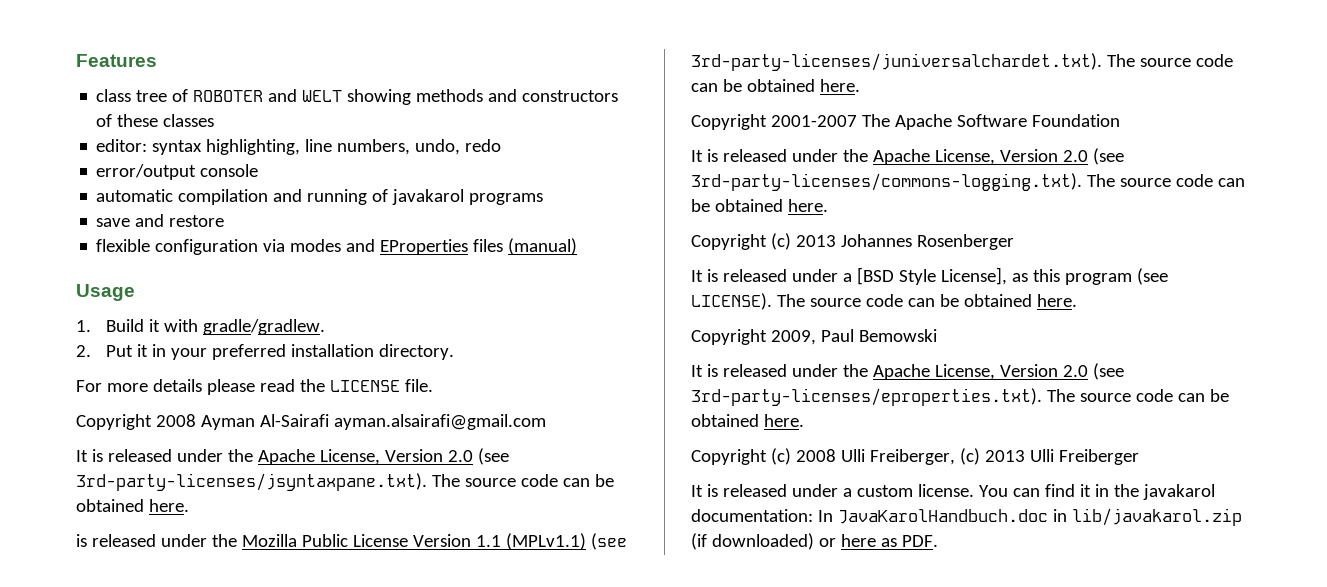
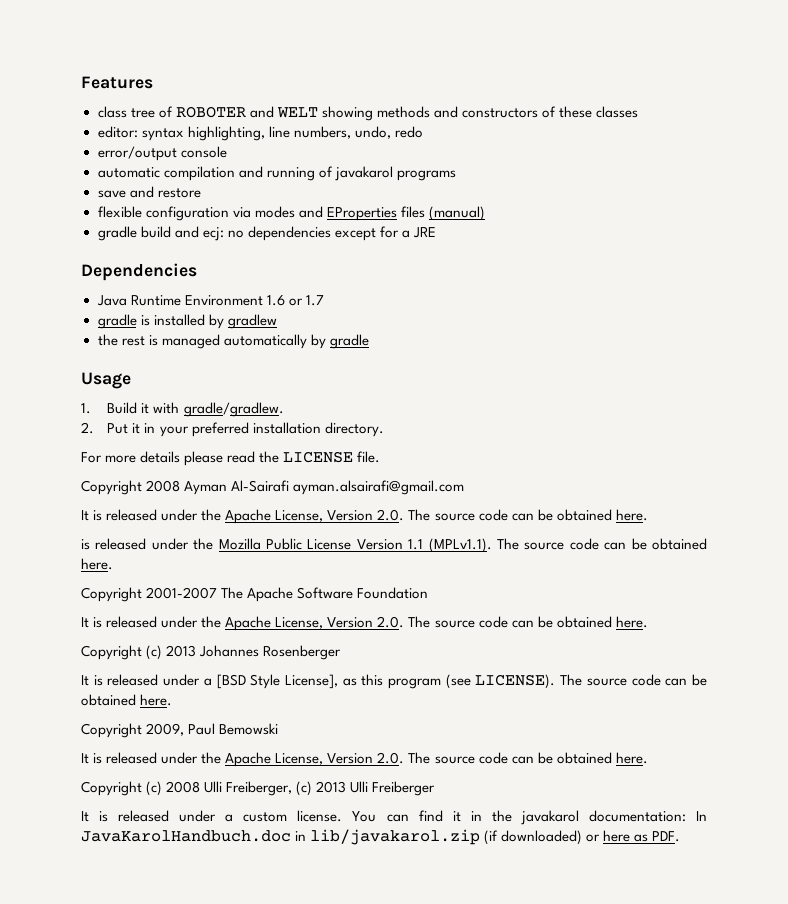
(578, 246) none -> [97,226,436,241] [81,263,197,281] [96,295,324,306] [97,314,277,329] [97,334,369,349] // gradle build and ecj: no dependencies except for a JRE // Dependencies // Java Runtime Environment 1.6 or 1.7 // gradle is installed by gradlew // the rest is managed automatically by gradle
[447,448,509,465] [76,473,427,491] 2.0 (see 3rd-party-licenses/jsyntaxpane.txt). -> [377,509,405,521] 2.0.
[505,533,627,550] [691,53,1102,71] (MPLv1.1) (see 3rd-party-licenses/juniversalchardet.txt). -> [428,538,492,553] (MPLv1.1).
[1062,148,1124,165] [691,173,1082,191] 2.0 (see 3rd-party-licenses/commons-logging.txt). -> [377,616,405,628] 2.0.
[1062,363,1124,380] [691,388,1042,406] 2.0 (see 3rd-party-licenses/eproperties.txt). -> [377,752,405,764] 2.0.

